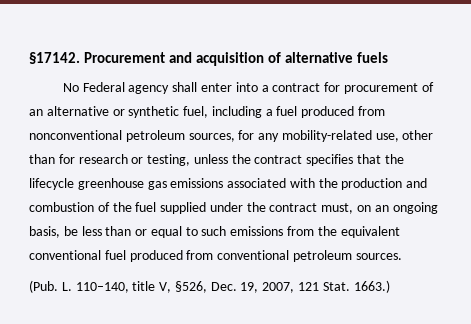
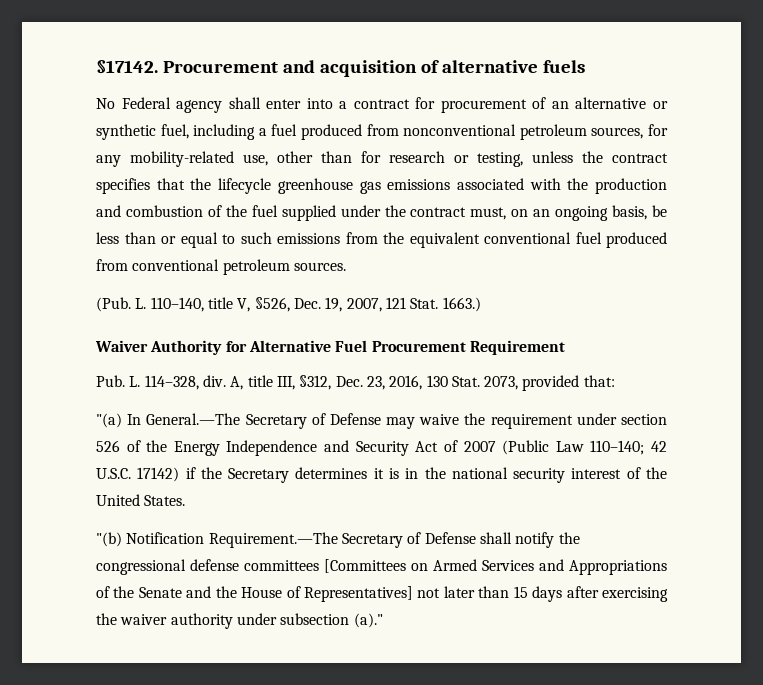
(390, 286) none -> [95,340,565,355] [96,375,615,391] [96,413,667,429] [96,440,668,456] [96,467,667,483] [96,494,186,506] [96,532,580,548] [96,559,667,575] [96,586,669,602] [96,613,383,629] // Waiver Authority for Alternative Fuel Procurement Requirement // Pub. L. 114–328, div. A, title III, §312, Dec. 23, 2016, 130 Stat. 2073, provided that: // "(a) In General.—The Secretary of Defense may waive the requirement under section 526 of the Energy Independence and Security Act of 2007 (Public Law 110–140; 42 U.S.C. 17142) if the Secretary determines it is in the national security interest of the United States. // "(b) Notification Requirement.—The Secretary of Defense shall notify the congressional defense committees [Committees on Armed Services and Appropriations of the Senate and the House of Representatives] not later than 15 days after exercising the waiver authority under subsection (a)."

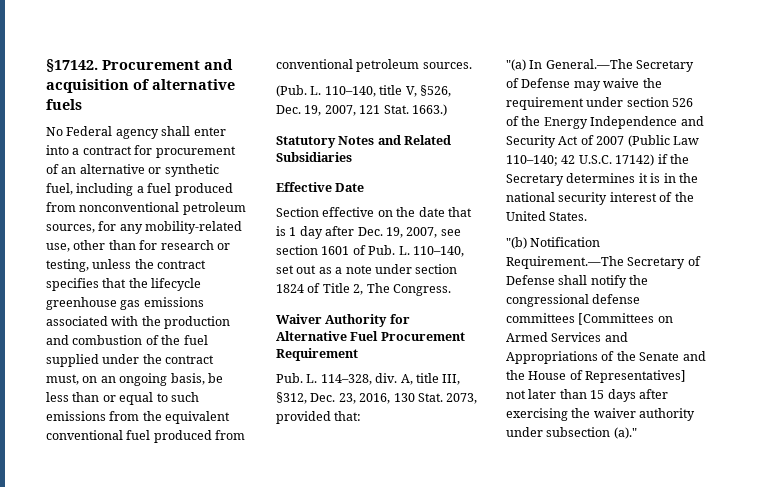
(481, 304) none -> [276,135,452,148] [276,152,352,162] [276,182,365,192] [276,207,472,217] [276,226,461,239] [276,245,464,257] [276,264,458,274] [276,283,451,296] // Statutory Notes and Related Subsidiaries // Effective Date // Section effective on the date that is 1 day after Dec. 19, 2007, see section 1601 of Pub. L. 110–140, set out as a note under section 1824 of Title 2, The Congress.

